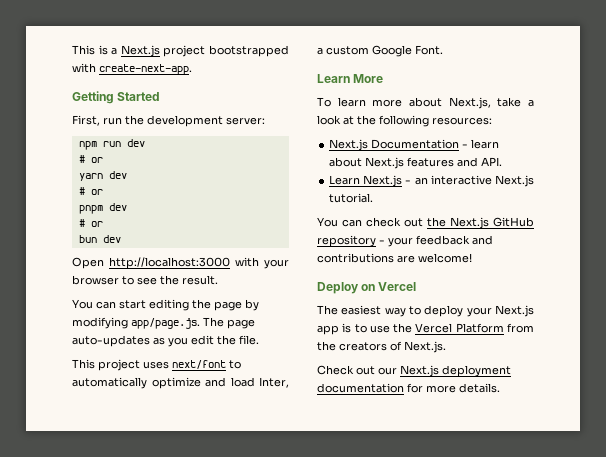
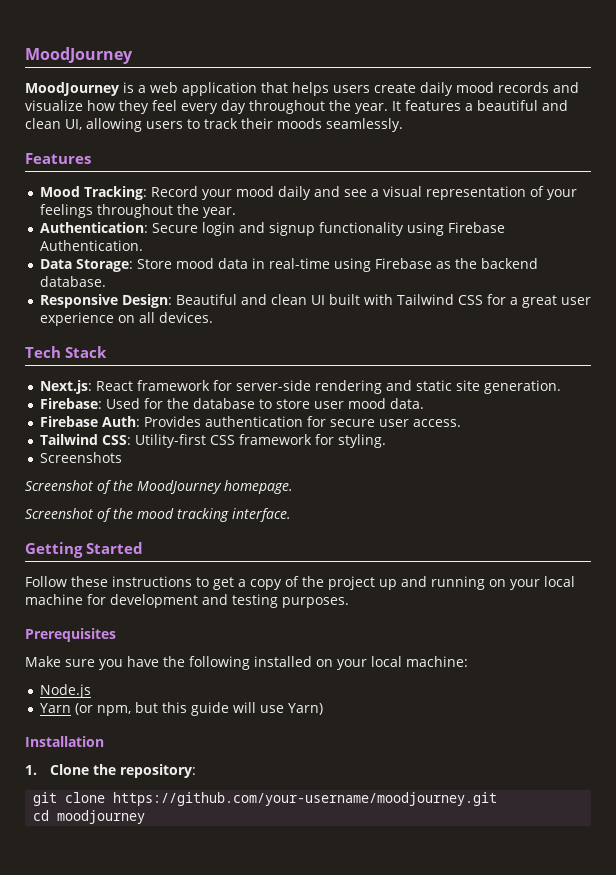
[72,45,289,57] [72,63,192,75] [72,91,161,104] [72,115,265,127] [78,139,145,150] [78,155,103,163] [78,171,127,181] [78,187,103,195] [78,203,127,214] [78,219,103,227] [78,235,121,243] [72,257,289,269] [72,275,218,285] [72,299,259,311] [72,317,255,329] [72,335,259,347] [72,359,241,371] [72,377,289,389] [317,45,443,57] [317,74,384,83] [317,97,534,109] [317,115,492,127] [329,139,500,151] [329,157,503,169] [329,175,534,187] [329,193,374,203] [317,217,534,229] [317,235,493,247] [317,253,472,263] [317,282,417,294] [317,305,534,317] [317,323,534,335] [317,341,446,353] [317,365,511,377] [317,383,500,393] This is a Next.js project bootstrapped with create-next-app. // Getting Started // First, run the development server: // npm run dev // # or // yarn dev // # or // pnpm dev // # or // bun dev // Open http://localhost:3000 with your browser to see the result. // You can start editing the page by modifying app/page.js. The page auto-updates as you edit the file. // This project uses next/font to automatically optimize and load Inter, a custom Google Font. // Learn More // To learn more about Next.js, take a look at the following resources: // Next.js Documentation - learn about Next.js features and API. // Learn Next.js - an interactive Next.js tutorial. // You can check out the Next.js GitHub repository - your feedback and contributions are welcome! // Deploy on Vercel // The easiest way to deploy your Next.js app is to use the Vercel Platform from the creators of Next.js. // Check out our Next.js deployment documentation for more details. -> [25,47,133,64] [25,82,579,96] [25,100,568,114] [25,118,403,132] [25,153,91,164] [39,186,577,200] [39,204,236,218] [39,222,505,236] [39,240,143,251] [39,258,538,272] [39,276,106,287] [39,294,591,308] [39,312,213,326] [25,346,108,358] [39,380,561,394] [39,398,424,409] [39,416,461,427] [39,434,386,448] [39,452,122,463] [25,480,293,494] [25,508,291,522] [25,542,144,558] [25,576,575,590] [25,594,349,608] [25,628,116,642] [25,656,468,670] [39,684,91,698] [39,702,323,716] [25,736,104,747] [25,764,196,778] [33,792,498,806] [33,810,146,824] MoodJourney // MoodJourney is a web application that helps users create daily mood records and visualize how they feel every day throughout the year. It features a beautiful and clean UI, allowing users to track their moods seamlessly. // Features // Mood Tracking: Record your mood daily and see a visual representation of your feelings throughout the year. // Authentication: Secure login and signup functionality using Firebase Authentication. // Data Storage: Store mood data in real-time using Firebase as the backend database. // Responsive Design: Beautiful and clean UI built with Tailwind CSS for a great user experience on all devices. // Tech Stack // Next.js: React framework for server-side rendering and static site generation. // Firebase: Used for the database to store user mood data. // Firebase Auth: Provides authentication for secure user access. // Tailwind CSS: Utility-first CSS framework for styling. // Screenshots // Screenshot of the MoodJourney homepage. // Screenshot of the mood tracking interface. // Getting Started // Follow these instructions to get a copy of the project up and running on your local machine for development and testing purposes. // Prerequisites // Make sure you have the following installed on your local machine: // Node.js // Yarn (or npm, but this guide will use Yarn) // Installation // 1. Clone the repository: // git clone https://github.com/your-username/moodjourney.git // cd moodjourney

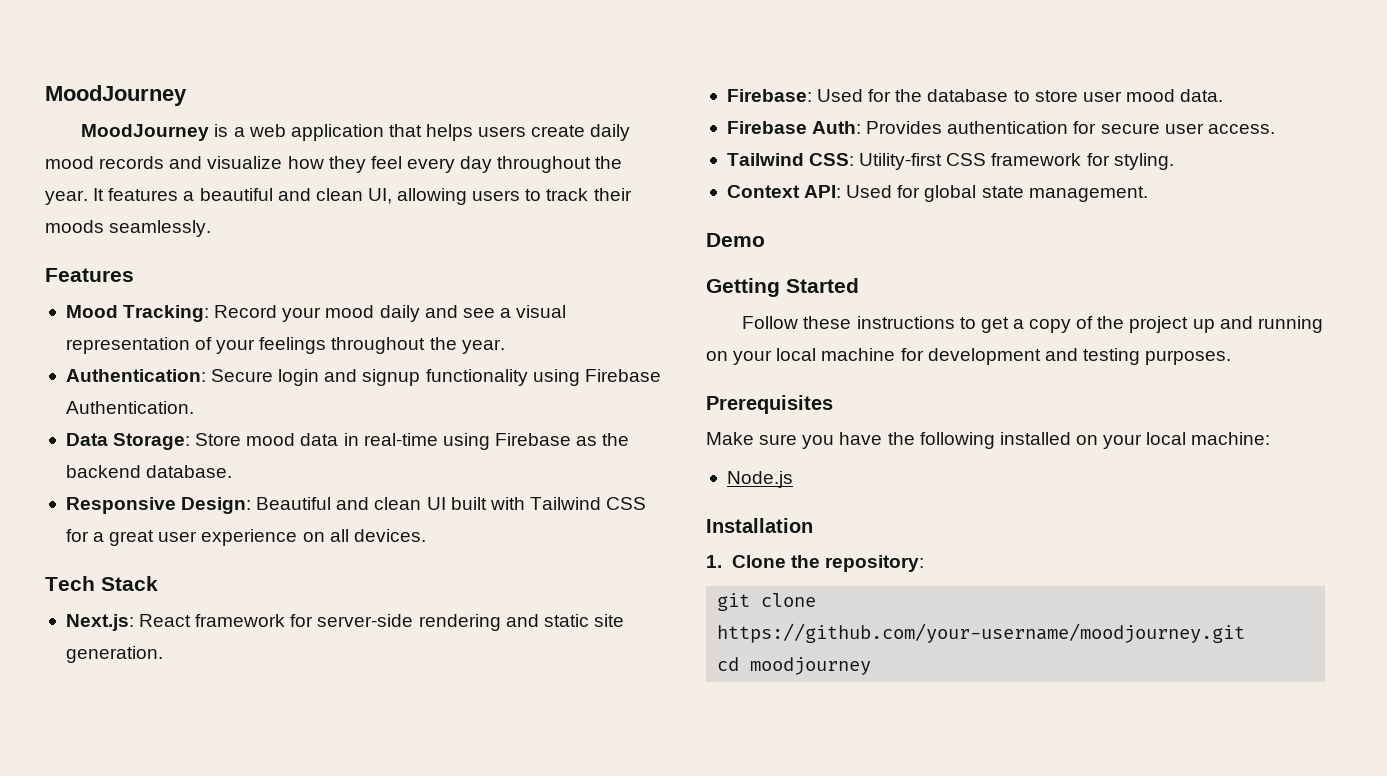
[39,452,122,463] [25,480,293,494] [25,508,291,522] Screenshots // Screenshot of the MoodJourney homepage. // Screenshot of the mood tracking interface. -> [726,185,1148,202] [706,233,765,247] Context API: Used for global state management. // Demo
[39,702,323,716] // Yarn (or npm, but this guide will use Yarn) -> (793, 479) none

